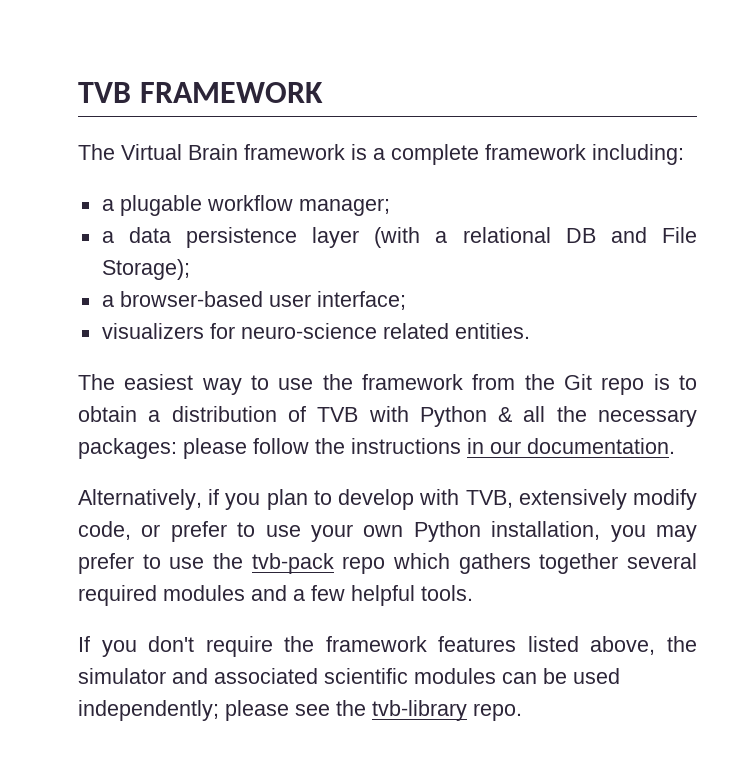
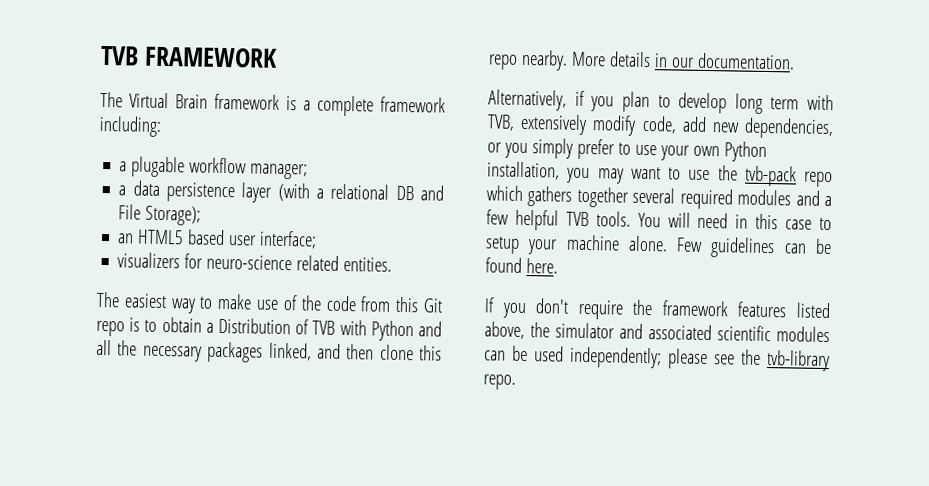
[101,291,263,307] a browser-based -> [117,229,226,246] an HTML5 based
[278,374,555,390] use the framework from the -> [217,293,420,313] make use of the code from this
[171,406,277,422] distribution -> [218,317,291,335] Distribution
[498,407,513,422] & -> [417,321,442,337] and
[78,438,461,459] packages: please follow the instructions -> [206,341,442,363] [488,49,651,71] packages linked, and then clone this repo nearby. More details
(415, 499) none -> [734,93,800,114] long term
[141,524,161,537] or -> [681,116,834,140] [487,138,573,159] add new dependencies, or you simply
[78,553,134,574] prefer -> [630,166,661,180] want
(415, 595) none -> [565,211,589,227] TVB
(473, 593) none -> [637,212,832,231] [485,234,832,259] [485,257,558,274] You will need in this case to setup your machine alone. Few guidelines can be found here.

